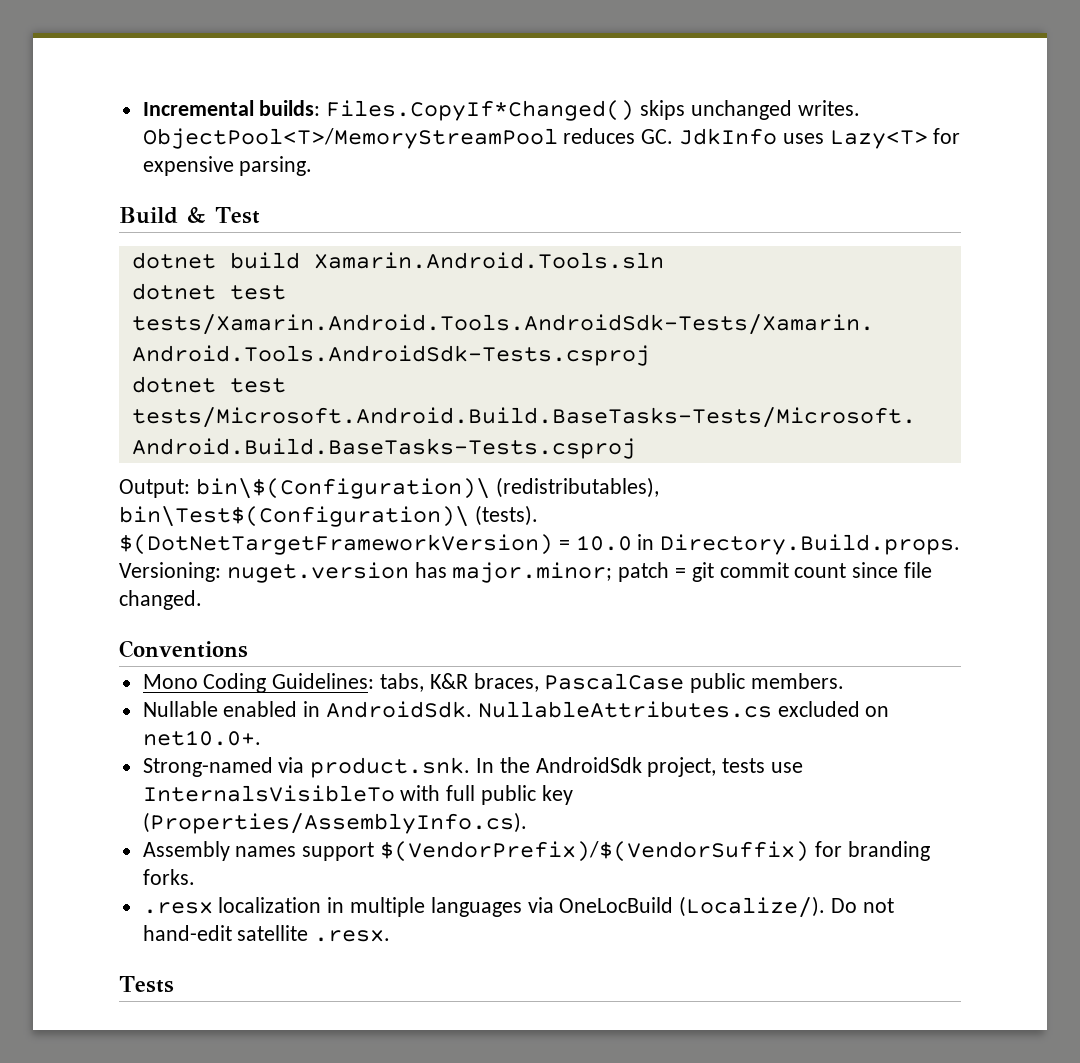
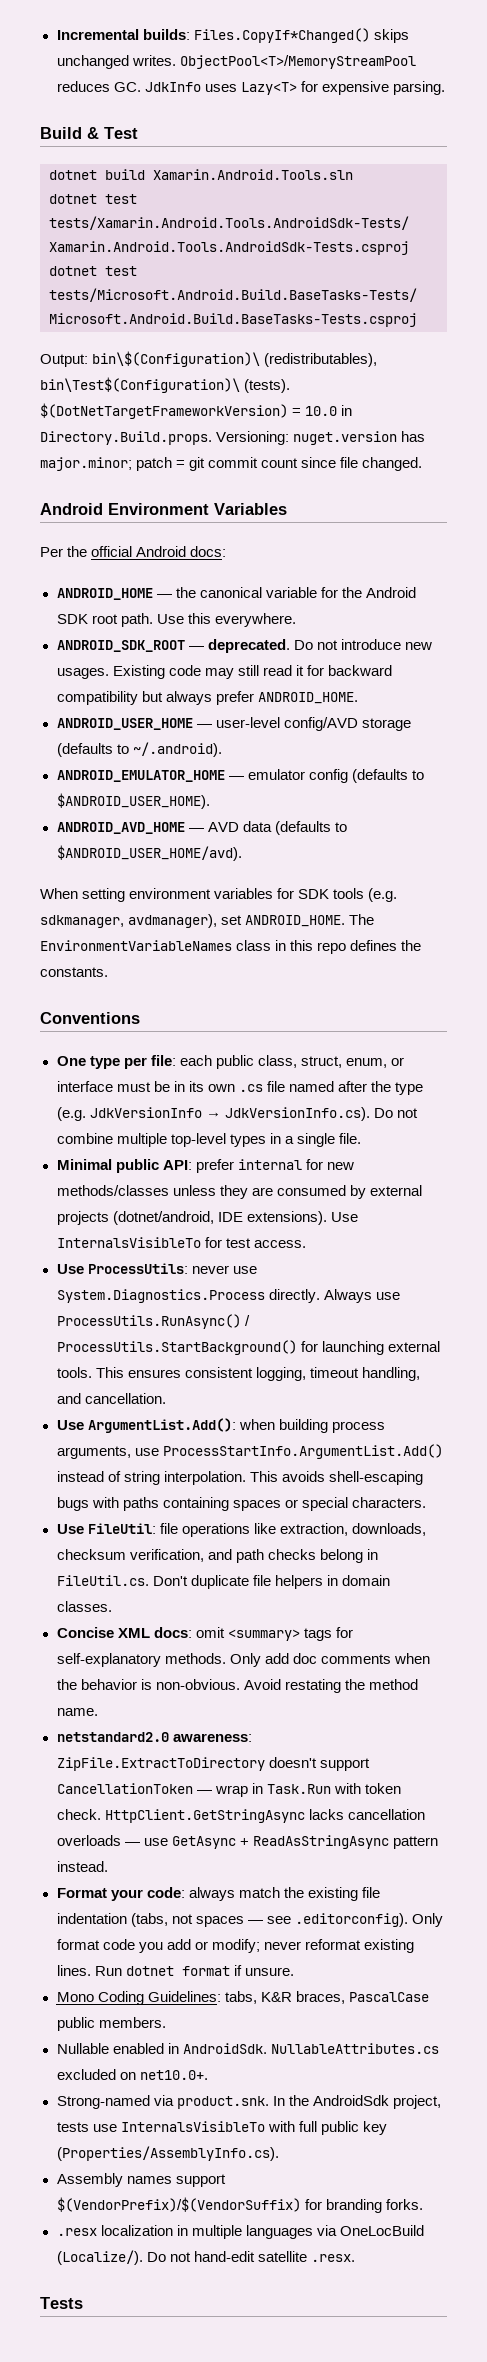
[119,640,248,658] Conventions -> [40,503,287,515] [40,546,227,557] [56,587,416,600] [56,613,296,627] [56,639,432,653] [56,665,392,679] [56,691,358,705] [56,717,411,731] [56,742,222,757] [56,769,424,783] [56,793,210,809] [56,821,347,835] [56,845,242,861] [40,888,398,902] [40,914,375,928] [40,940,422,954] [40,967,108,977] [40,1012,140,1024] [56,1055,404,1069] [56,1081,424,1095] [56,1107,418,1121] [56,1133,361,1147] [56,1159,354,1173] [56,1185,422,1199] [56,1211,358,1225] [56,1237,306,1248] [56,1263,257,1274] [56,1289,400,1303] [56,1314,250,1329] [56,1340,440,1355] [56,1367,420,1381] [56,1393,166,1404] [56,1418,385,1433] [56,1444,443,1459] [56,1471,423,1485] [56,1497,426,1511] [56,1523,426,1537] [56,1549,378,1563] [56,1575,390,1589] [56,1601,112,1612] [56,1627,353,1641] [56,1653,430,1667] [56,1679,418,1693] [56,1708,98,1716] [56,1732,252,1742] [56,1757,370,1771] [56,1783,401,1797] [56,1809,425,1823] [56,1835,438,1849] [56,1861,108,1872] [56,1887,380,1901] [56,1913,443,1927] [56,1939,414,1953] [56,1965,294,1976] Android Environment Variables // Per the official Android docs: // ANDROID_HOME — the canonical variable for the Android SDK root path. Use this everywhere. // ANDROID_SDK_ROOT — deprecated. Do not introduce new usages. Existing code may still read it for backward compatibility but always prefer ANDROID_HOME. // ANDROID_USER_HOME — user-level config/AVD storage (defaults to ~/.android). // ANDROID_EMULATOR_HOME — emulator config (defaults to $ANDROID_USER_HOME). // ANDROID_AVD_HOME — AVD data (defaults to $ANDROID_USER_HOME/avd). // When setting environment variables for SDK tools (e.g. sdkmanager, avdmanager), set ANDROID_HOME. The EnvironmentVariableNames class in this repo defines the constants. // Conventions // One type per file: each public class, struct, enum, or interface must be in its own .cs file named after the type (e.g. JdkVersionInfo → JdkVersionInfo.cs). Do not combine multiple top-level types in a single file. // Minimal public API: prefer internal for new methods/classes unless they are consumed by external projects (dotnet/android, IDE extensions). Use InternalsVisibleTo for test access. // Use ProcessUtils: never use System.Diagnostics.Process directly. Always use ProcessUtils.RunAsync() / ProcessUtils.StartBackground() for launching external tools. This ensures consistent logging, timeout handling, and cancellation. // Use ArgumentList.Add(): when building process arguments, use ProcessStartInfo.ArgumentList.Add() instead of string interpolation. This avoids shell-escaping bugs with paths containing spaces or special characters. // Use FileUtil: file operations like extraction, downloads, checksum verification, and path checks belong in FileUtil.cs. Don't duplicate file helpers in domain classes. // Concise XML docs: omit <summary> tags for self-explanatory methods. Only add doc comments when the behavior is non-obvious. Avoid restating the method name. // netstandard2.0 awareness: ZipFile.ExtractToDirectory doesn't support CancellationToken — wrap in Task.Run with token check. HttpClient.GetStringAsync lacks cancellation overloads — use GetAsync + ReadAsStringAsync pattern instead. // Format your code: always match the existing file indentation (tabs, not spaces — see .editorconfig). Only format code you add or modify; never reformat existing lines. Run dotnet format if unsure.

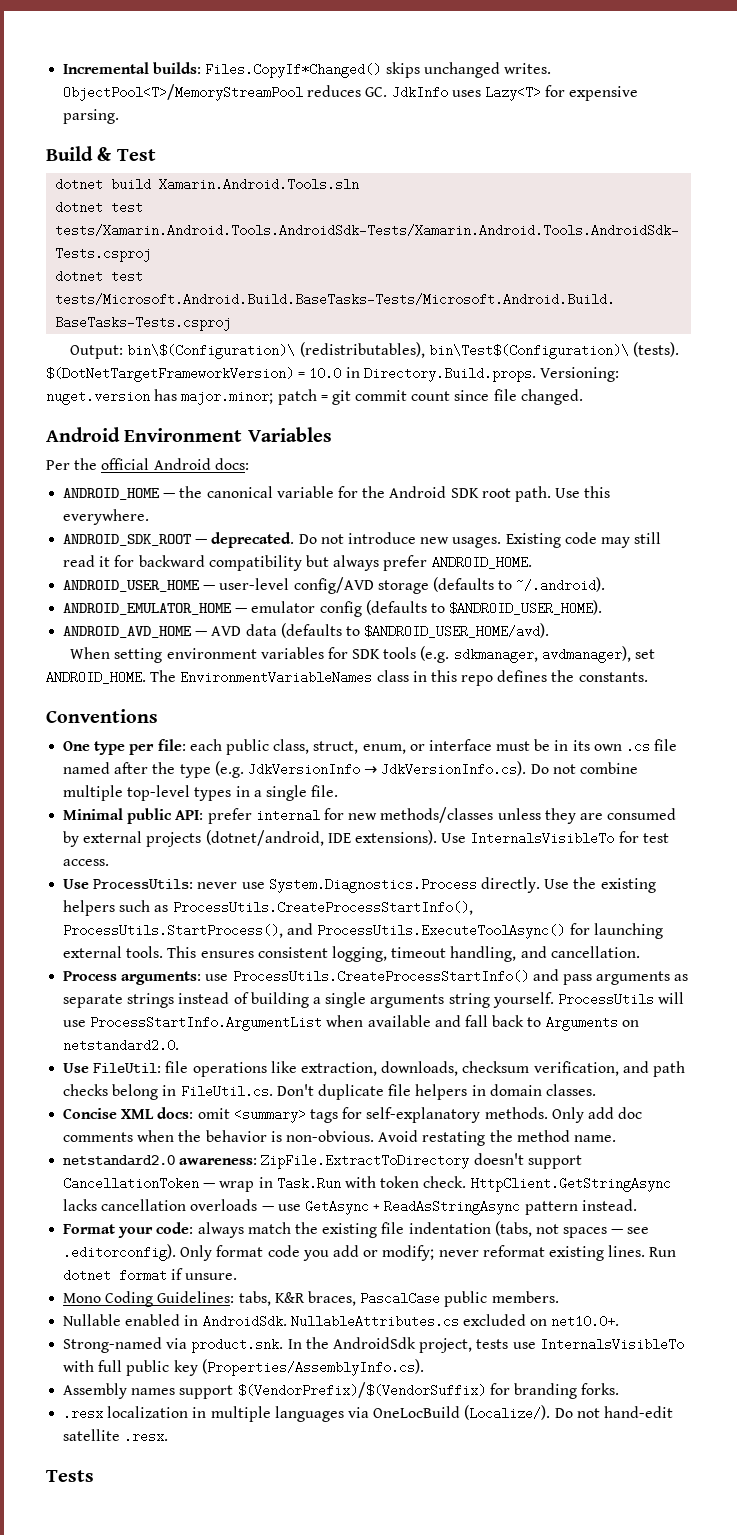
[323,1289,400,1303] [56,1314,250,1329] [56,1340,297,1355] Always use ProcessUtils.RunAsync() / ProcessUtils.StartBackground() -> [544,877,656,893] [63,900,473,916] [63,923,566,939] Use the existing helpers such as ProcessUtils.CreateProcessStartInfo(), ProcessUtils.StartProcess(), and ProcessUtils.ExecuteToolAsync()
[56,1418,385,1433] [56,1444,443,1459] [56,1471,423,1485] [56,1497,426,1511] Use ArgumentList.Add(): when building process arguments, use ProcessStartInfo.ArgumentList.Add() instead of string interpolation. This avoids shell-escaping bugs with paths containing spaces or special characters. -> [63,969,689,985] [63,992,685,1008] [63,1015,639,1031] [63,1039,180,1052] Process arguments: use ProcessUtils.CreateProcessStartInfo() and pass arguments as separate strings instead of building a single arguments string yourself. ProcessUtils will use ProcessStartInfo.ArgumentList when available and fall back to Arguments on netstandard2.0.

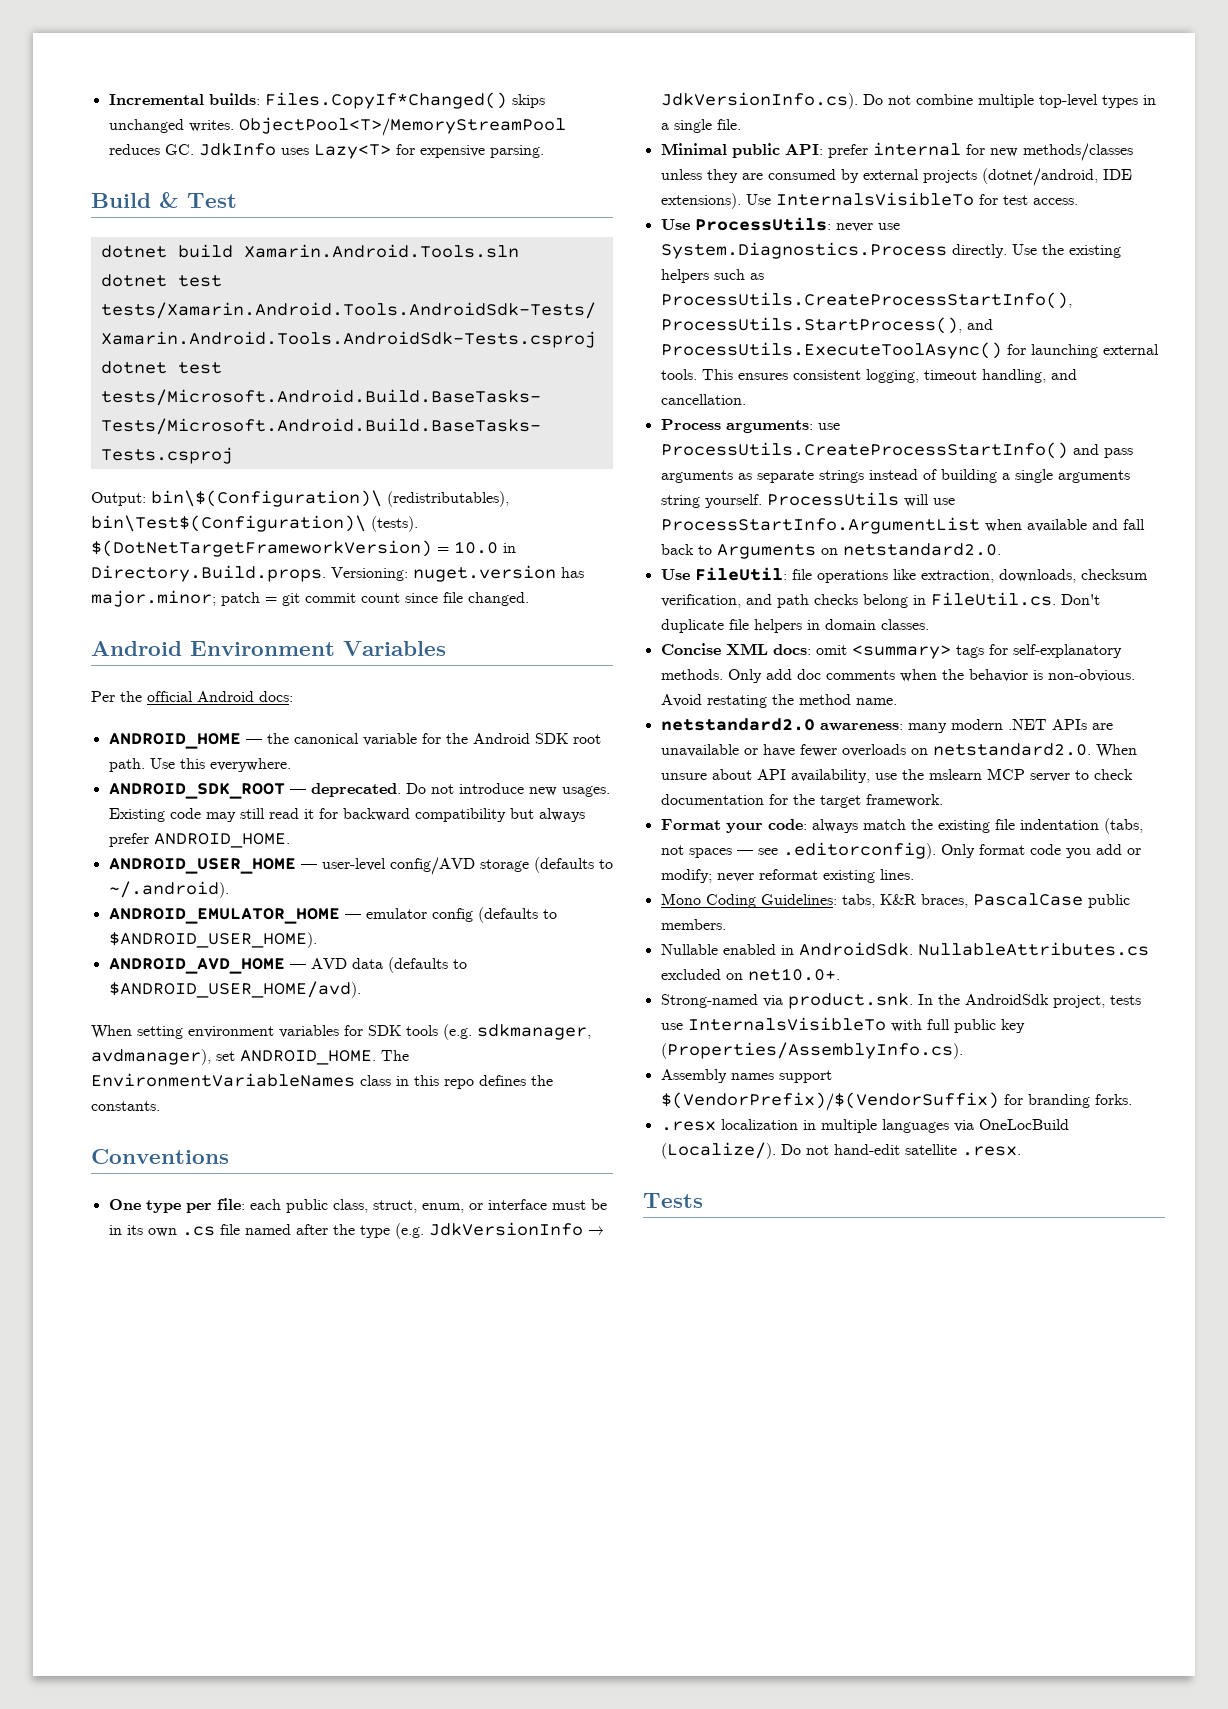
[261,1153,582,1169] [63,1176,671,1192] [63,1199,637,1215] ZipFile.ExtractToDirectory doesn't support CancellationToken — wrap in Task.Run with token check. HttpClient.GetStringAsync lacks cancellation overloads — use GetAsync + ReadAsStringAsync pattern instead. -> [907,719,1113,733] [660,743,1137,758] [660,768,1133,783] [660,794,943,808] many modern .NET APIs are unavailable or have fewer overloads on netstandard2.0. When unsure about API availability, use the mslearn MCP server to check documentation for the target framework.
[649,1247,677,1257] [63,1268,238,1282] Run dotnet format if unsure. -> (914, 874) none

